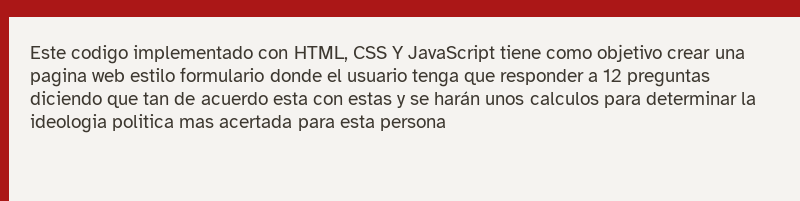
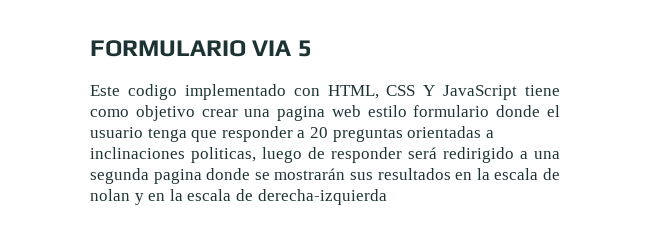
(30, 52) none -> [90,40,312,57] FORMULARIO VIA 5 //
[603,69,710,87] [30,91,756,108] [30,114,446,133] 12 preguntas diciendo que tan de acuerdo esta con estas y se harán unos calculos para determinar la ideologia politica mas acertada para esta persona -> [309,126,494,142] [90,147,560,163] [90,168,561,184] [90,189,387,205] 20 preguntas orientadas a inclinaciones politicas, luego de responder será redirigido a una segunda pagina donde se mostrarán sus resultados en la escala de nolan y en la escala de derecha-izquierda

